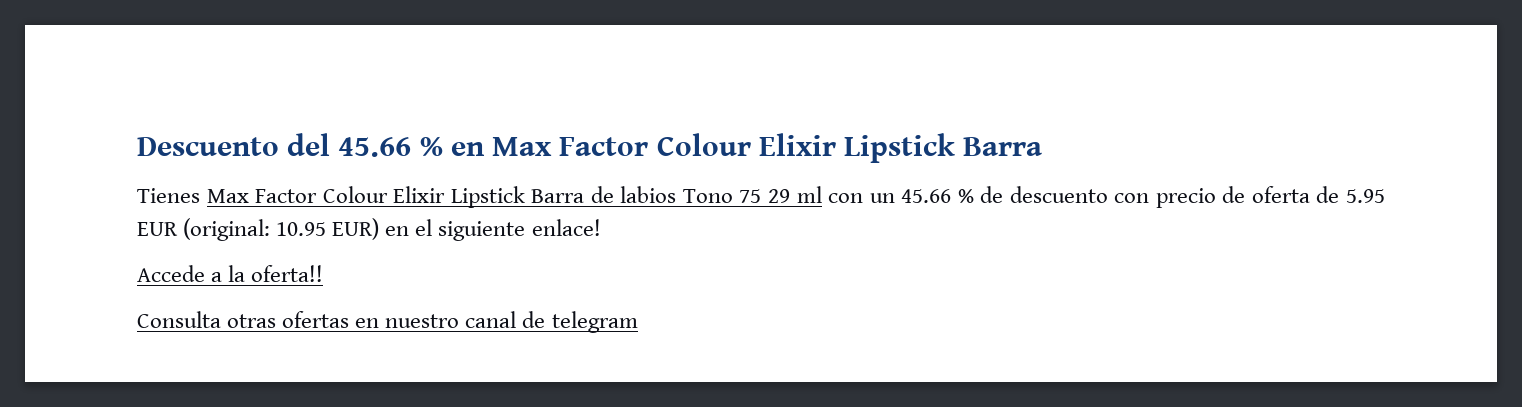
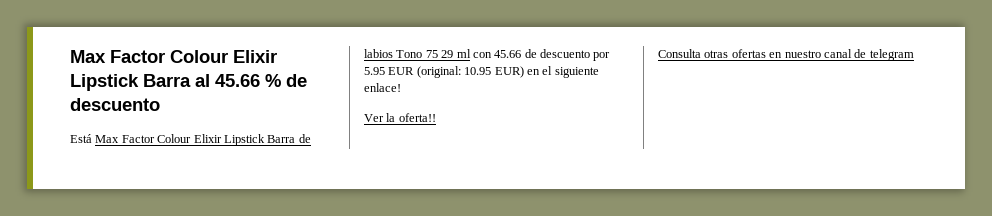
[137,133,1043,163] [137,188,200,203] Descuento del 45.66 % en Max Factor Colour Elixir Lipstick Barra // Tienes -> [70,50,277,63] [70,74,307,91] [70,98,160,111] [70,134,92,143] Max Factor Colour Elixir Lipstick Barra al 45.66 % de descuento // Está
[869,186,1340,208] un 45.66 % de descuento con precio de oferta de -> [494,49,611,61] 45.66 de descuento por
[137,265,223,282] Accede a -> [364,114,384,122] Ver

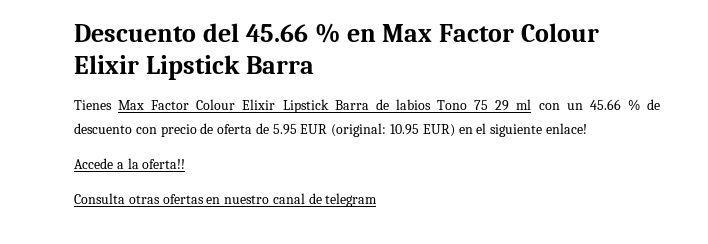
[70,50,277,63] [70,74,307,91] [70,98,160,111] [70,134,92,143] Max Factor Colour Elixir Lipstick Barra al 45.66 % de descuento // Está -> [74,23,600,43] [74,55,314,80] [74,100,112,110] Descuento del 45.66 % en Max Factor Colour Elixir Lipstick Barra // Tienes
[494,49,611,61] 45.66 de descuento por -> [566,99,661,111] [74,123,269,137] un 45.66 % de descuento con precio de oferta de
[364,114,384,122] Ver -> [74,158,124,169] Accede a

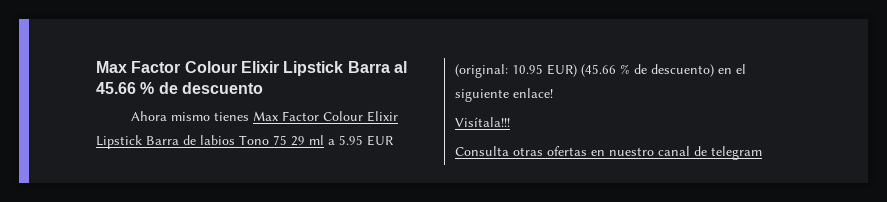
[74,23,600,43] [74,55,314,80] [74,100,112,110] Descuento del 45.66 % en Max Factor Colour Elixir Lipstick Barra // Tienes -> [96,61,407,76] [96,82,263,94] [131,111,250,121] Max Factor Colour Elixir Lipstick Barra al 45.66 % de descuento // Ahora mismo tienes
[538,99,661,111] [74,123,269,137] con un 45.66 % de descuento con precio de oferta de -> [328,139,335,145] a
(455, 130) none -> [581,64,714,77] (45.66 % de descuento)
[74,158,186,169] Accede a la oferta!! -> [455,117,510,127] Visítala!!!

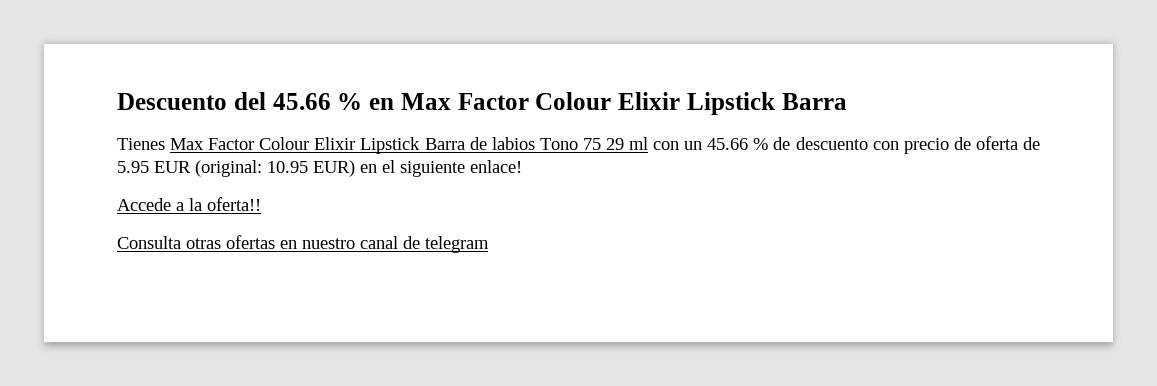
[96,61,407,76] [96,82,263,94] [131,111,250,121] Max Factor Colour Elixir Lipstick Barra al 45.66 % de descuento // Ahora mismo tienes -> [117,92,847,115] [117,138,165,150] Descuento del 45.66 % en Max Factor Colour Elixir Lipstick Barra // Tienes
[328,139,335,145] a -> [653,136,1040,154] con un 45.66 % de descuento con precio de oferta de
[581,64,714,77] (45.66 % de descuento) -> (355, 168) none
[455,117,510,127] Visítala!!! -> [117,197,261,211] Accede a la oferta!!

